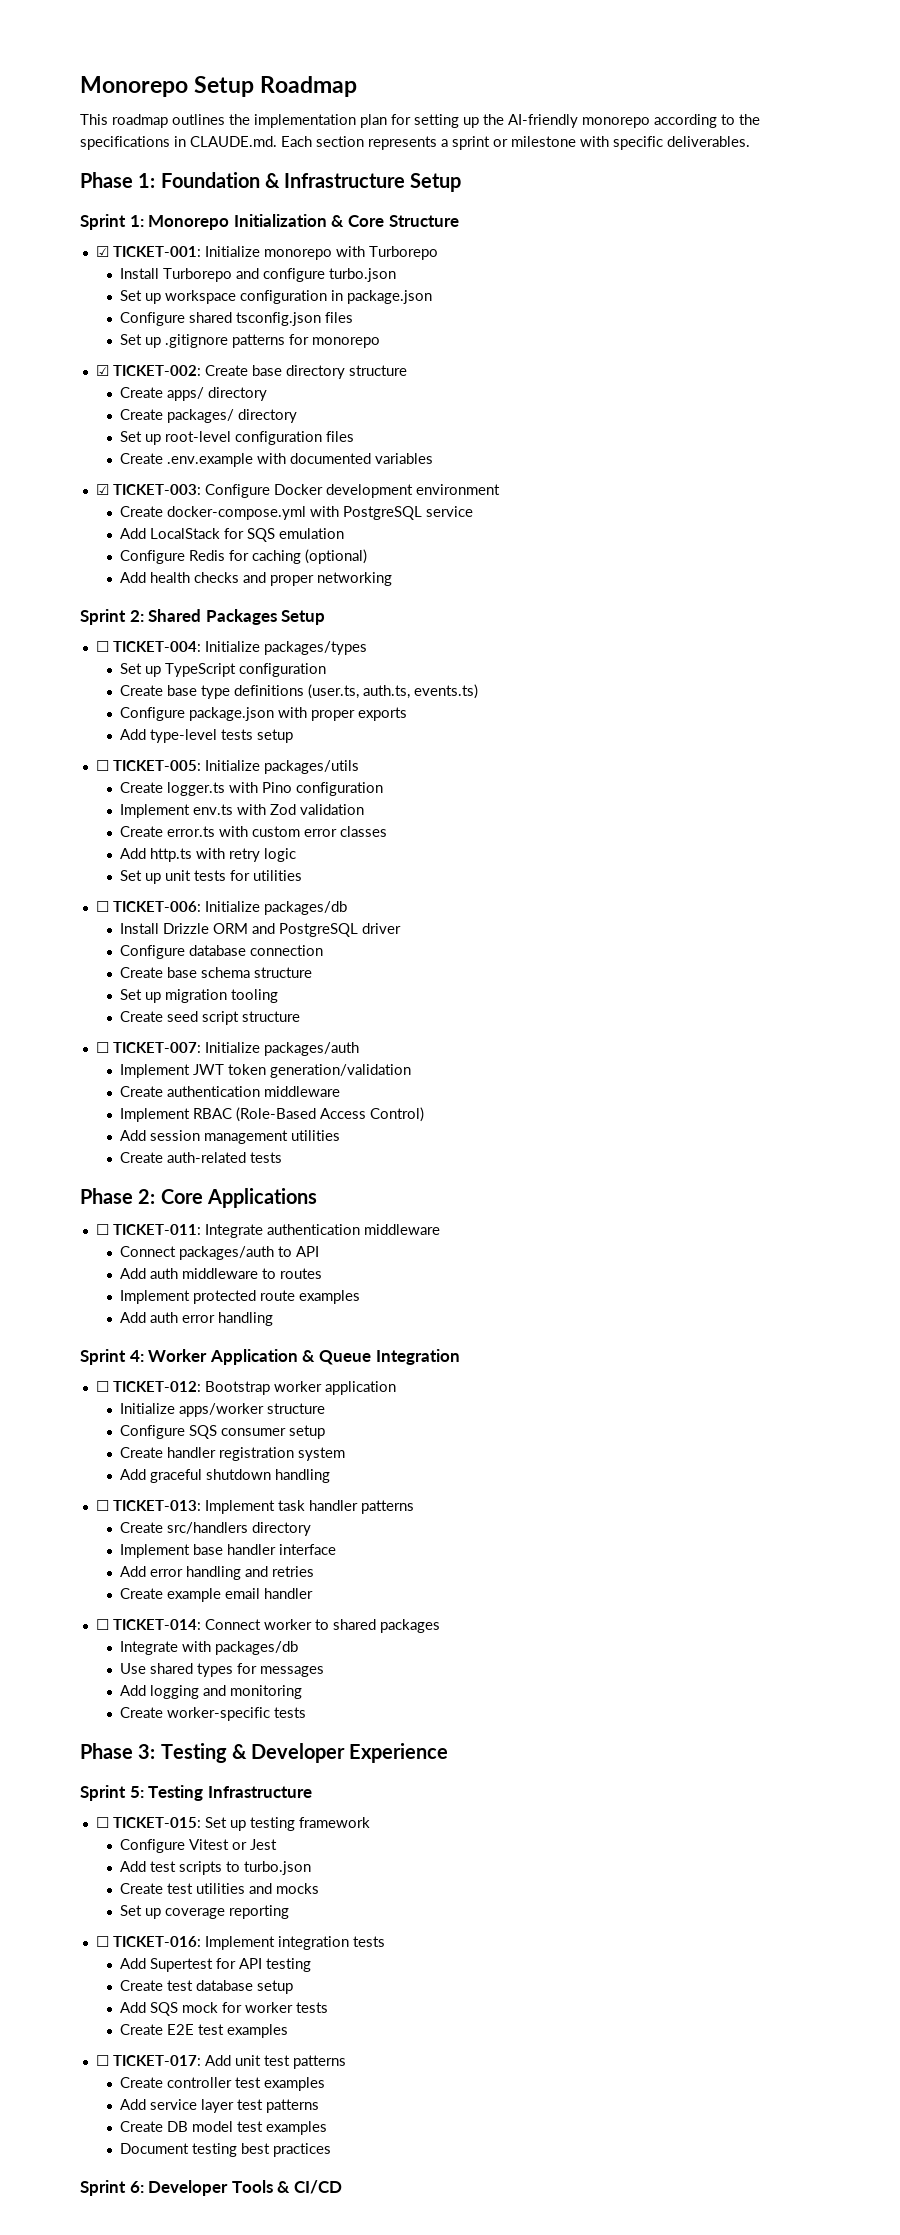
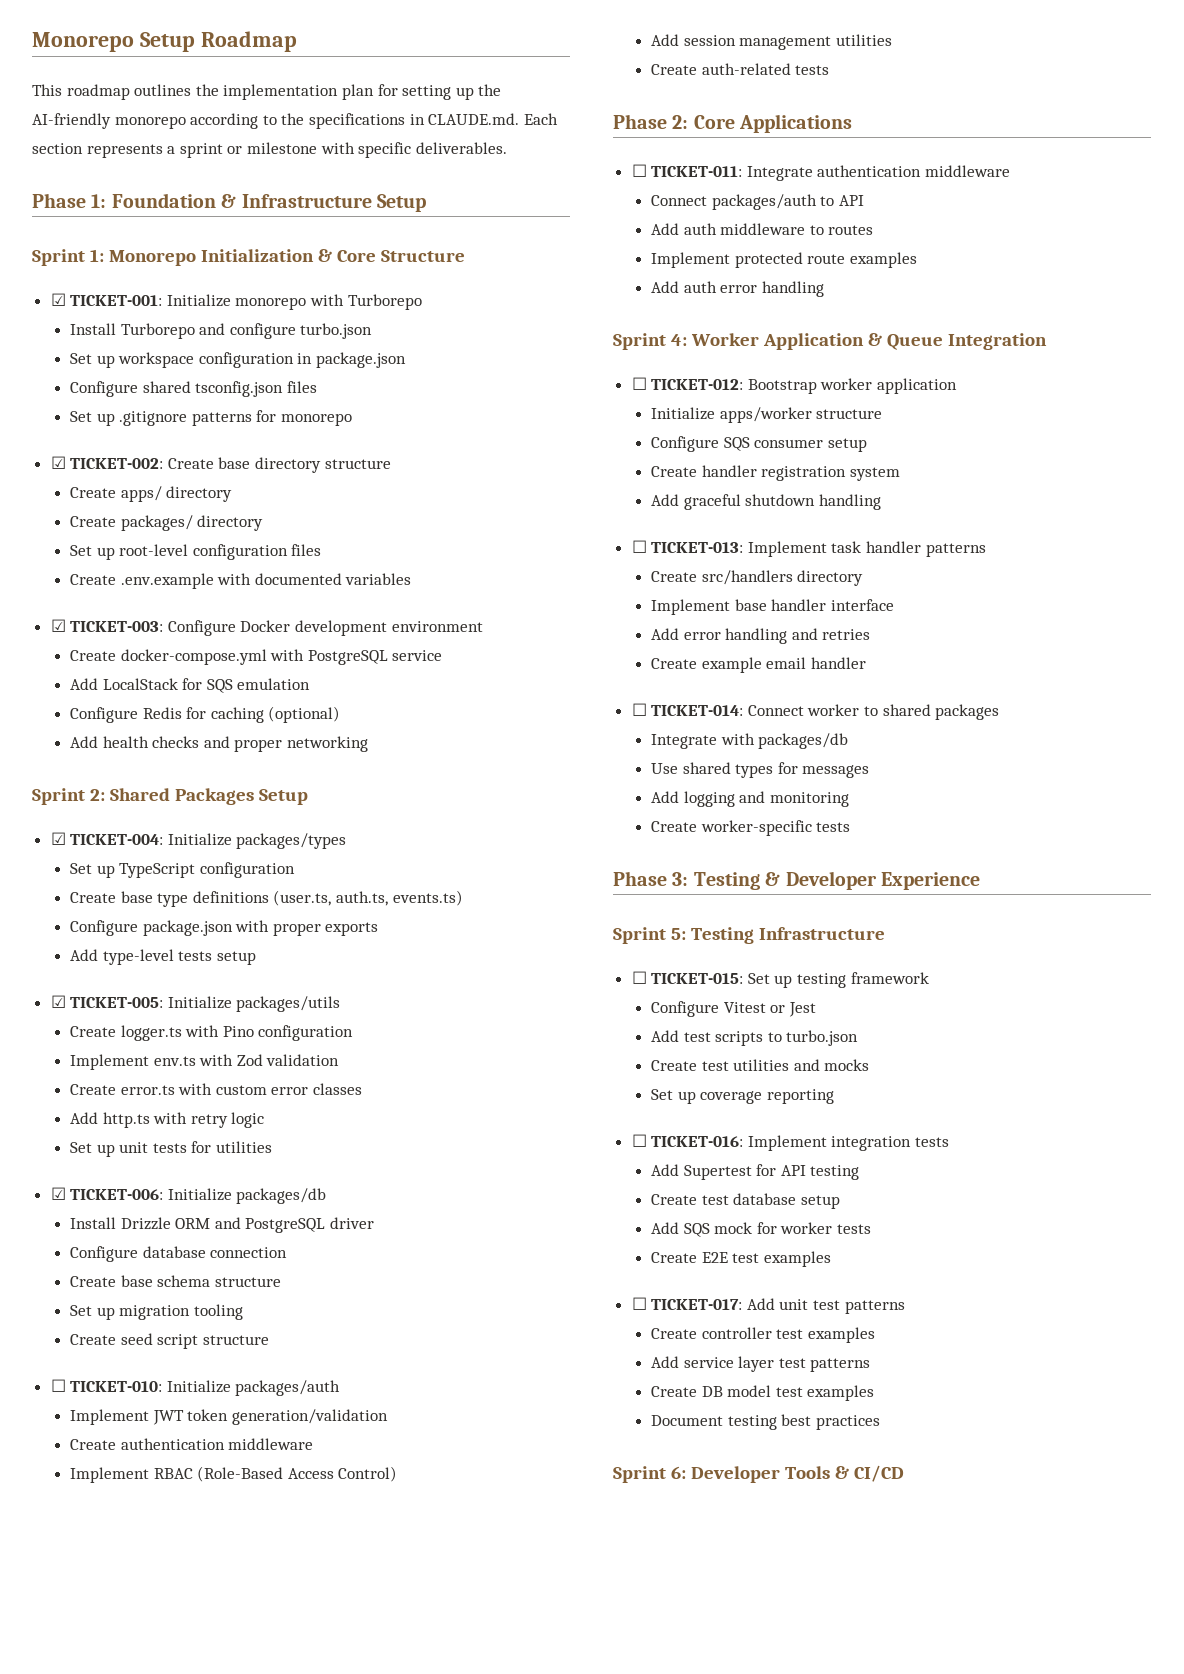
[95,641,109,652] ☐ -> [50,832,66,845] ☑
[95,760,109,771] ☐ -> [50,995,66,1008] ☑
[95,901,109,912] ☐ -> [50,1187,66,1200] ☑
[112,1042,201,1053] TICKET-007: -> [70,1381,163,1392] TICKET-010:

